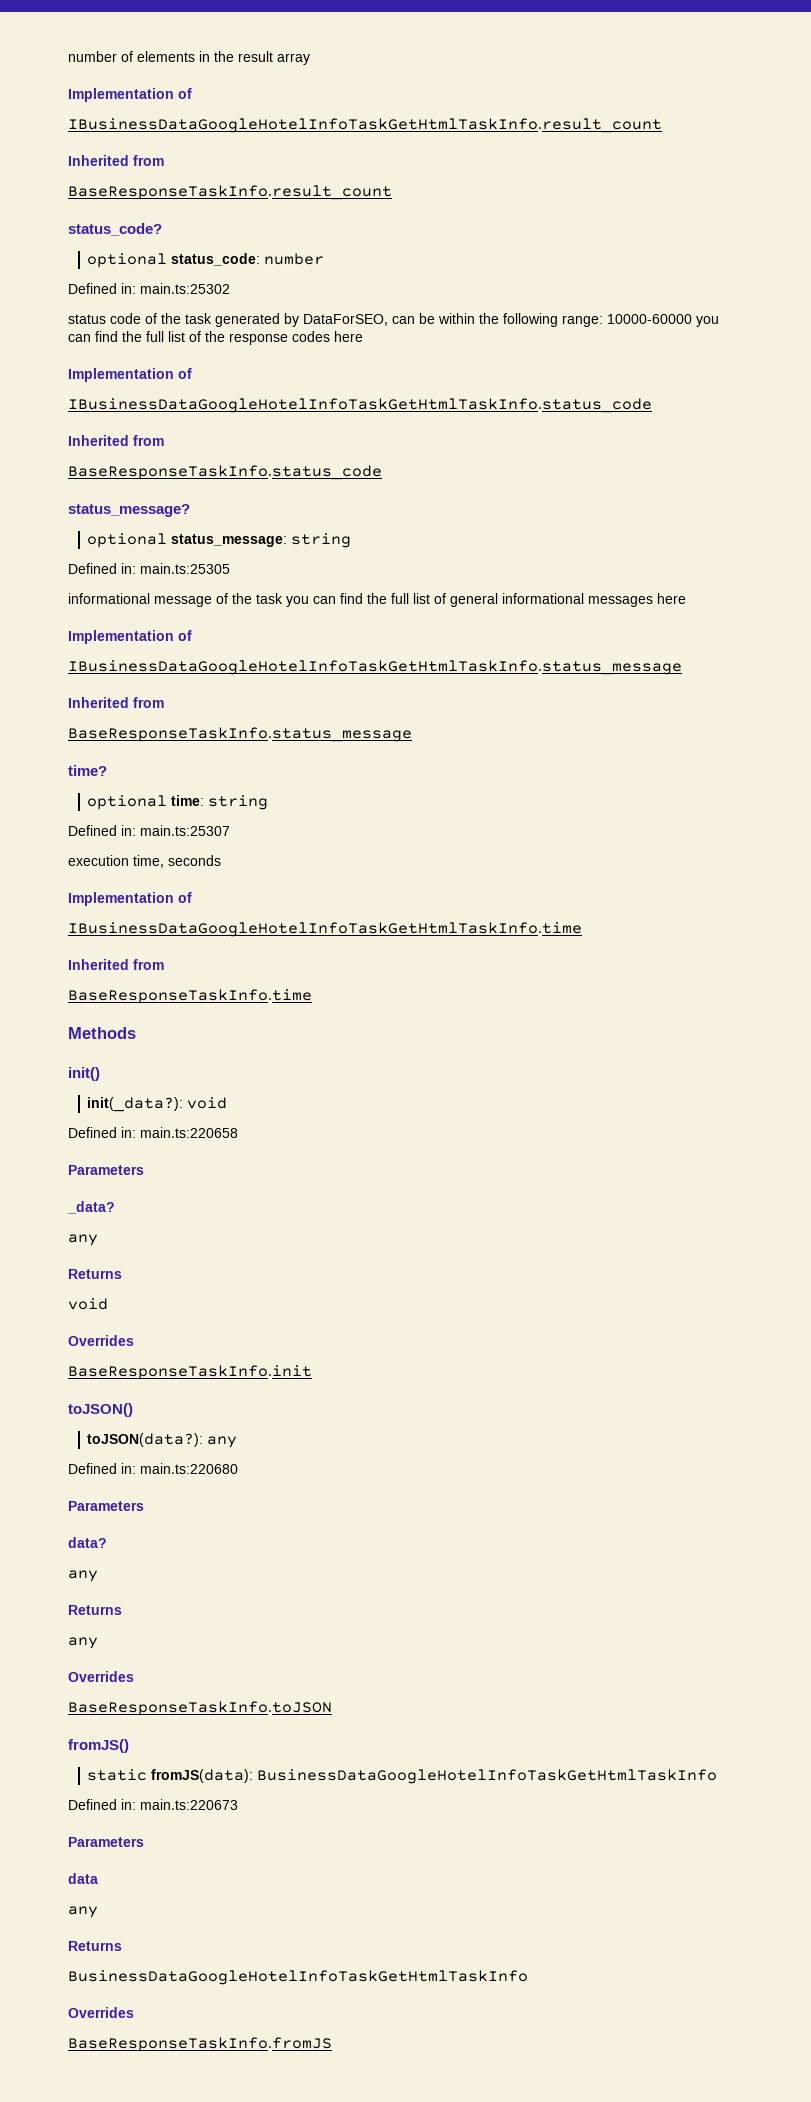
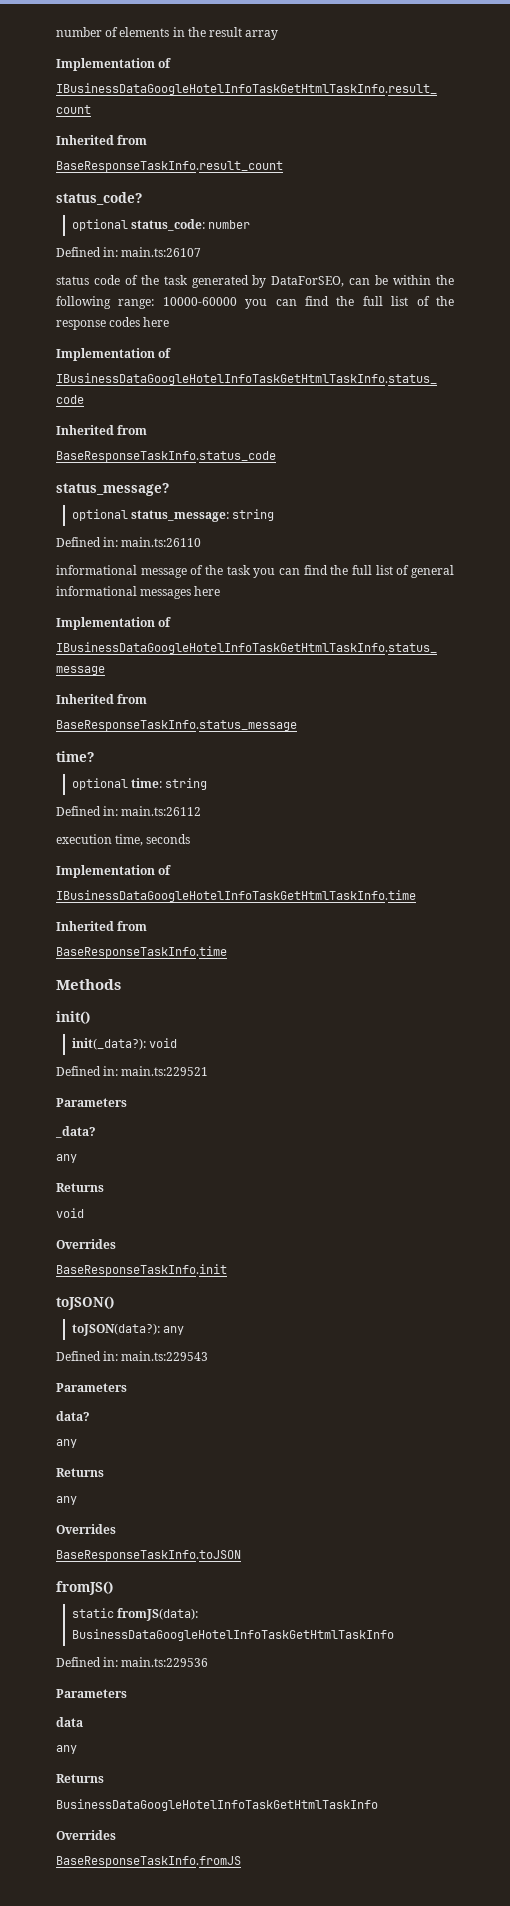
[140,283,230,294] main.ts:25302 -> [121,247,202,257] main.ts:26107
[140,563,230,574] main.ts:25305 -> [121,537,202,547] main.ts:26110
[140,825,230,836] main.ts:25307 -> [121,806,202,816] main.ts:26112
[140,1127,238,1138] main.ts:220658 -> [121,1066,209,1076] main.ts:229521
[140,1463,238,1474] main.ts:220680 -> [121,1351,209,1361] main.ts:229543
[140,1799,238,1810] main.ts:220673 -> [121,1657,209,1667] main.ts:229536

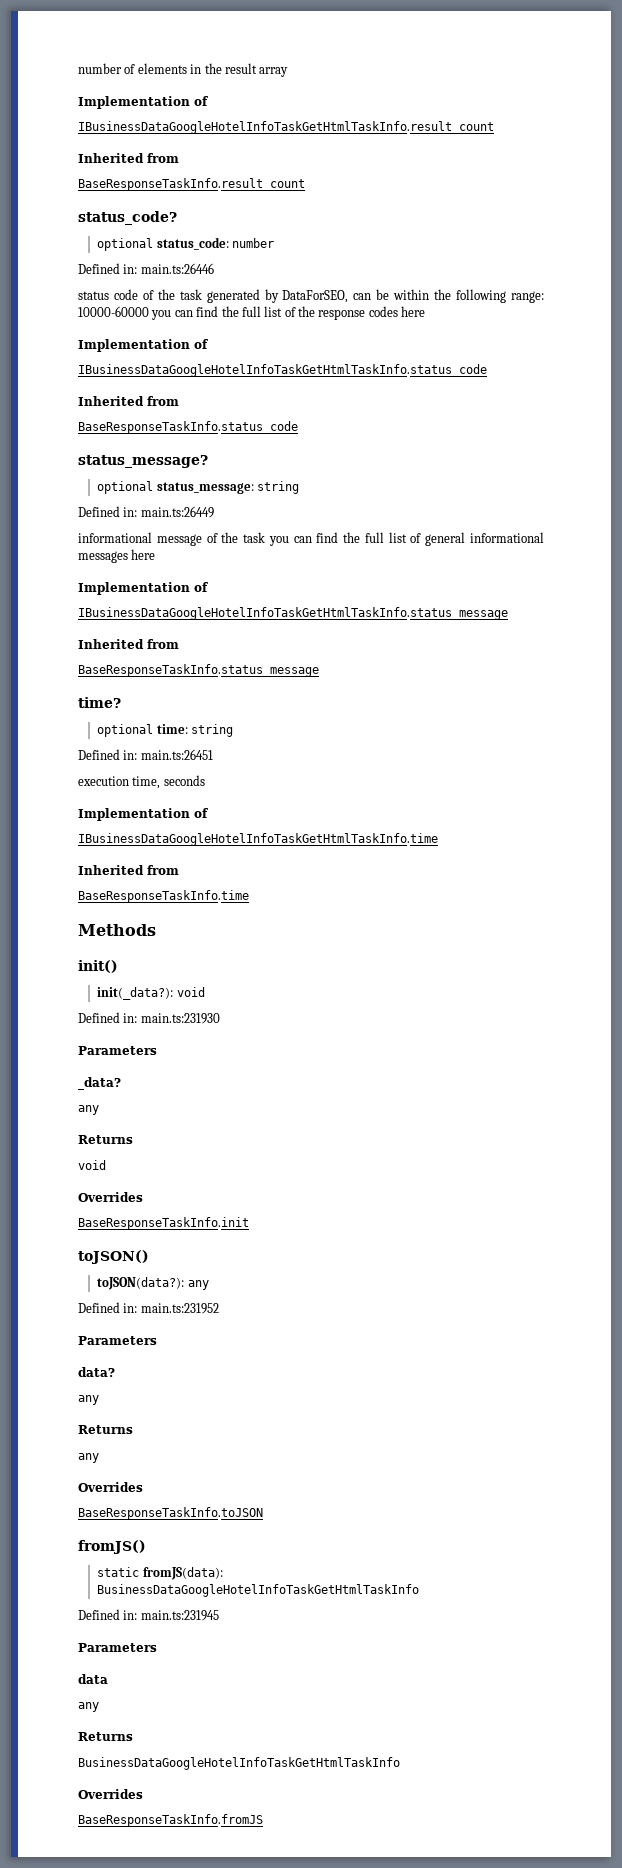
[121,247,202,257] main.ts:26107 -> [140,263,214,274] main.ts:26446
[121,537,202,547] main.ts:26110 -> [140,506,214,518] main.ts:26449
[121,806,202,816] main.ts:26112 -> [140,749,213,760] main.ts:26451
[121,1066,209,1076] main.ts:229521 -> [140,1013,220,1024] main.ts:231930
[121,1351,209,1361] main.ts:229543 -> [140,1303,219,1314] main.ts:231952
[121,1657,209,1667] main.ts:229536 -> [140,1610,219,1621] main.ts:231945

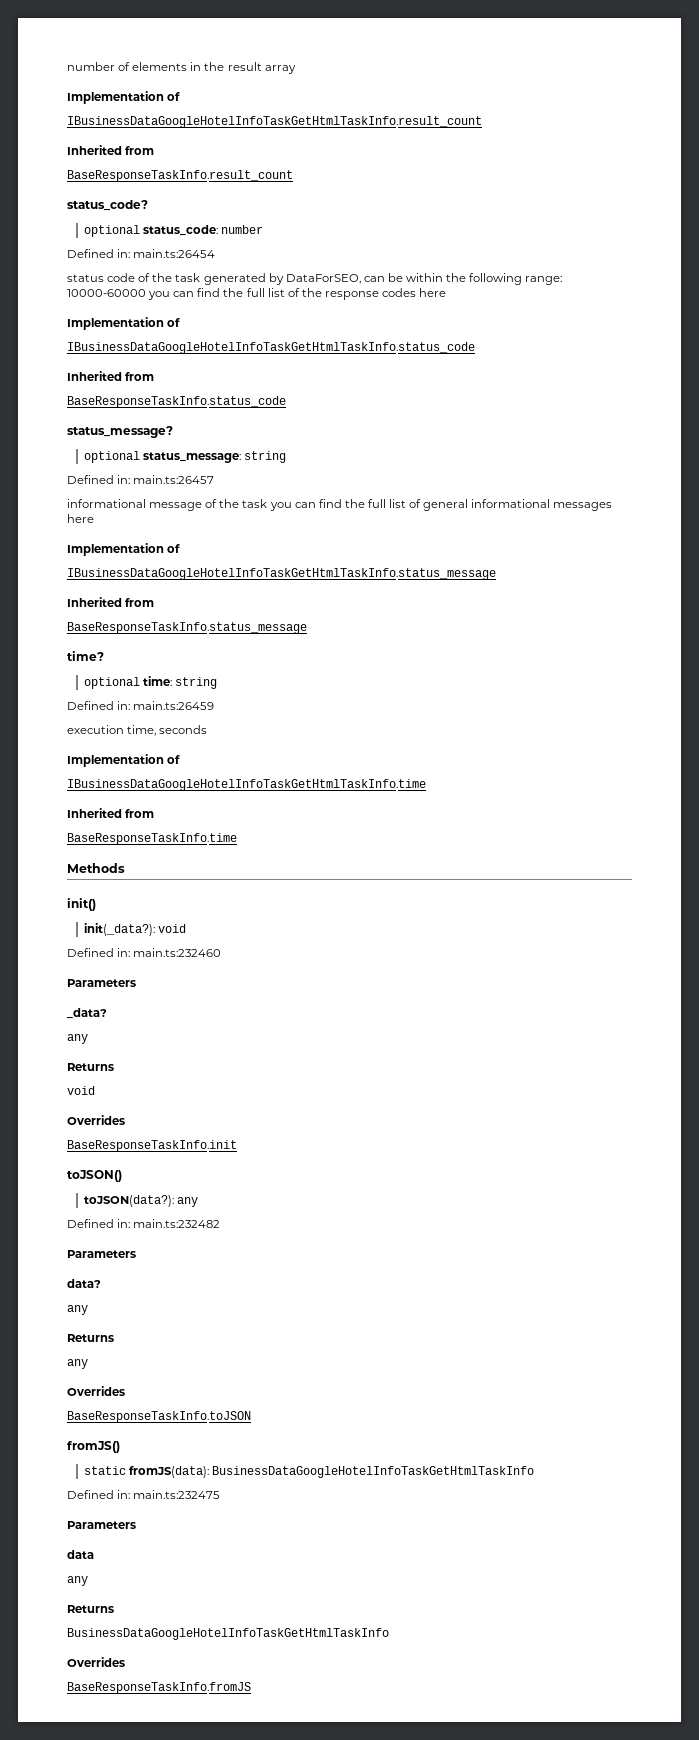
[140,263,214,274] main.ts:26446 -> [133,249,216,258] main.ts:26454
[140,506,214,518] main.ts:26449 -> [133,475,215,484] main.ts:26457
[140,749,213,760] main.ts:26451 -> [133,701,215,710] main.ts:26459
[140,1013,220,1024] main.ts:231930 -> [133,948,222,957] main.ts:232460
[140,1303,219,1314] main.ts:231952 -> [133,1219,221,1228] main.ts:232482
[140,1610,219,1621] main.ts:231945 -> [133,1490,221,1499] main.ts:232475

